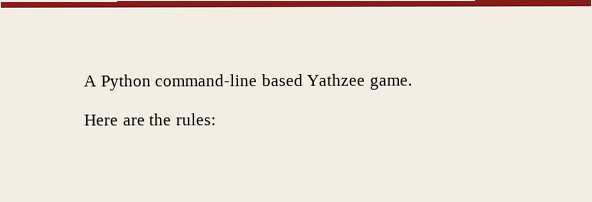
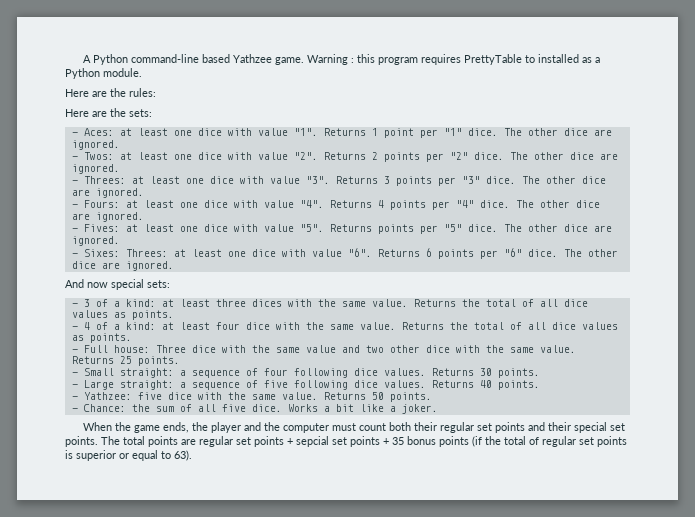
[84,113,217,126] // Here are the rules: -> [307,54,601,65] [65,68,142,79] [65,88,156,97] [65,108,152,117] [71,128,612,138] [71,140,120,150] [71,152,618,162] [71,164,120,174] [71,176,606,186] [71,188,144,198] [71,200,600,210] [71,212,144,222] [71,224,612,234] [71,236,120,246] [71,248,618,259] [71,261,174,271] [65,279,170,290] [71,299,588,307] [71,310,174,320] [71,322,618,330] [71,333,132,343] [71,345,576,353] [71,356,180,366] [71,368,540,378] [71,380,540,390] [71,392,432,402] [71,404,438,414] [83,422,626,433] [65,436,627,447] [65,450,192,461] Warning : this program requires PrettyTable to installed as a Python module. // Here are the rules: // Here are the sets: // - Aces: at least one dice with value "1". Returns 1 point per "1" dice. The other dice are ignored. // - Twos: at least one dice with value "2". Returns 2 points per "2" dice. The other dice are ignored. // - Threes: at least one dice with value "3". Returns 3 points per "3" dice. The other dice are ignored. // - Fours: at least one dice with value "4". Returns 4 points per "4" dice. The other dice are ignored. // - Fives: at least one dice with value "5". Returns points per "5" dice. The other dice are ignored. // - Sixes: Threes: at least one dice with value "6". Returns 6 points per "6" dice. The other dice are ignored. // And now special sets: // - 3 of a kind: at least three dices with the same value. Returns the total of all dice values as points. // - 4 of a kind: at least four dice with the same value. Returns the total of all dice values as points. // - Full house: Three dice with the same value and two other dice with the same value. Returns 25 points. // - Small straight: a sequence of four following dice values. Returns 30 points. // - Large straight: a sequence of five following dice values. Returns 40 points. // - Yathzee: five dice with the same value. Returns 50 points. // - Chance: the sum of all five dice. Works a bit like a joker. // When the game ends, the player and the computer must count both their regular set points and their special set points. The total points are regular set points + sepcial set points + 35 bonus points (if the total of regular set points is superior or equal to 63).

